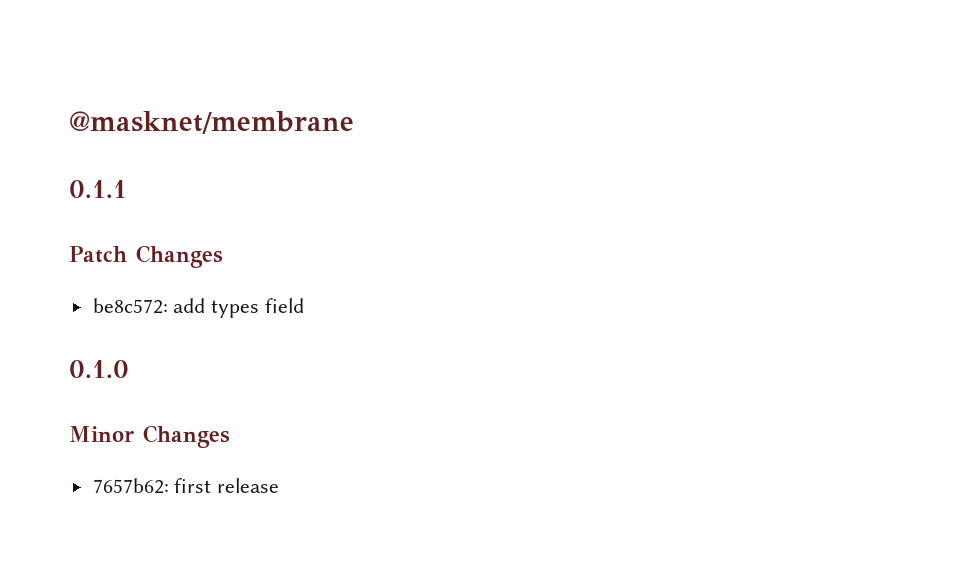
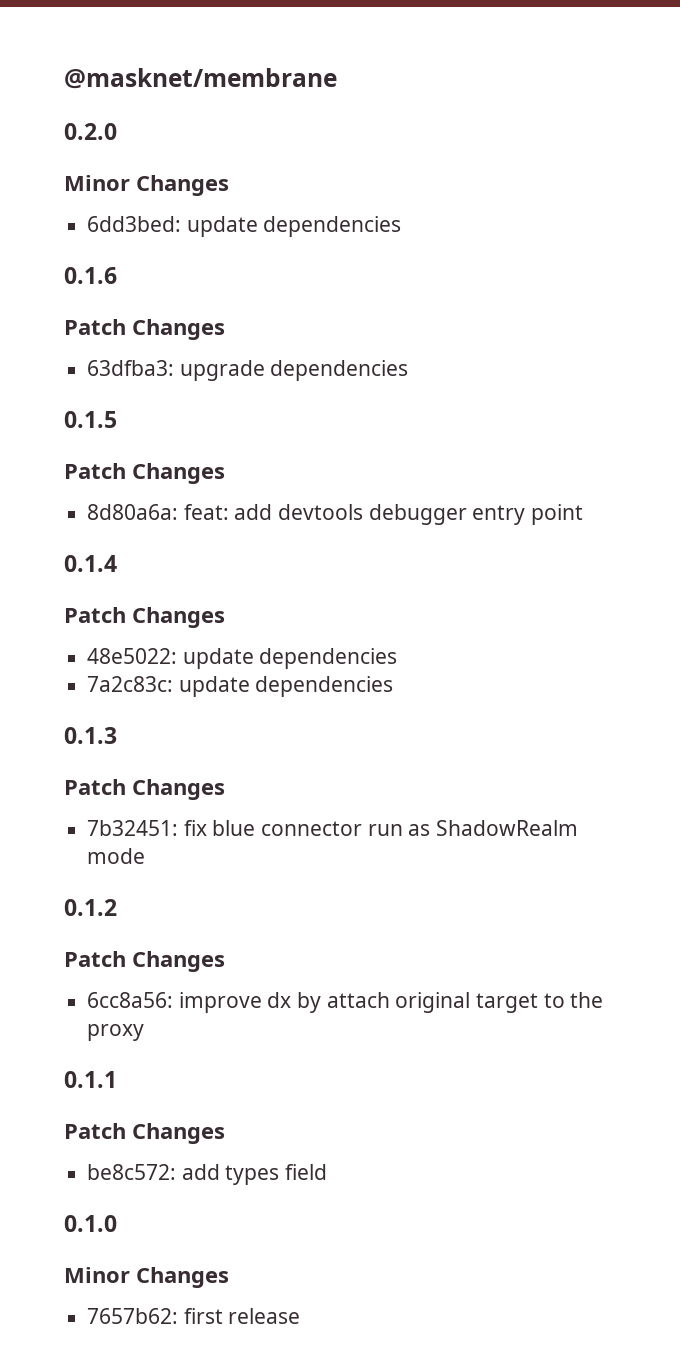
(354, 122) none -> [64,123,117,140] [64,175,229,196] [87,216,402,237] [64,267,117,284] [64,319,225,340] [87,360,409,381] [64,411,117,428] [64,463,225,484] [87,504,584,525] [64,555,117,572] [64,607,225,628] [87,648,398,669] [87,676,394,697] [64,727,117,744] [64,779,225,800] [87,820,579,836] [87,848,146,864] [64,899,117,916] [64,951,225,972] [87,992,604,1013] [87,1024,145,1041] // 0.2.0 // Minor Changes // 6dd3bed: update dependencies // 0.1.6 // Patch Changes // 63dfba3: upgrade dependencies // 0.1.5 // Patch Changes // 8d80a6a: feat: add devtools debugger entry point // 0.1.4 // Patch Changes // 48e5022: update dependencies // 7a2c83c: update dependencies // 0.1.3 // Patch Changes // 7b32451: fix blue connector run as ShadowRealm mode // 0.1.2 // Patch Changes // 6cc8a56: improve dx by attach original target to the proxy

